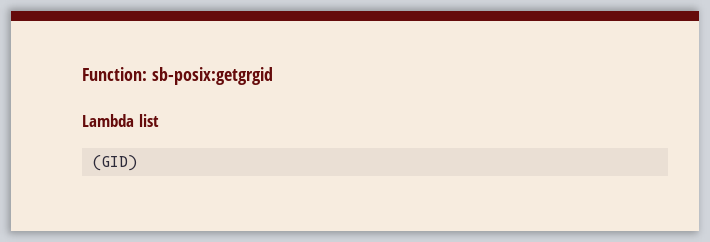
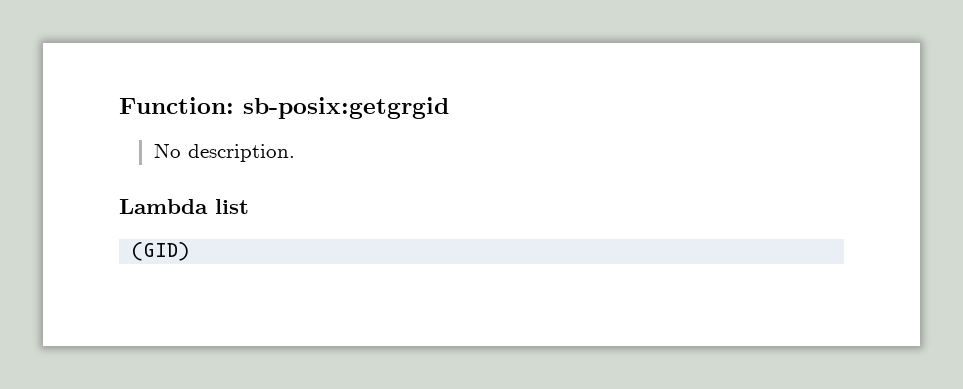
(273, 76) none -> [153,143,295,162] // No description.

